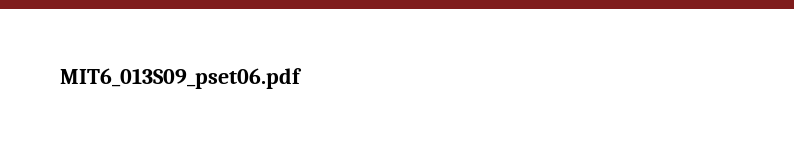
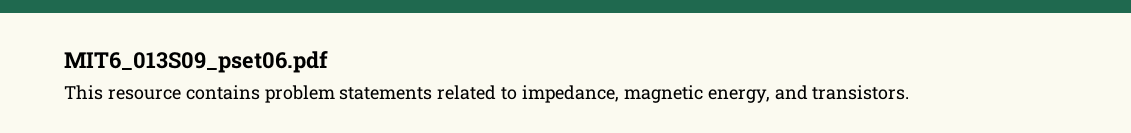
(302, 78) none -> [64,85,910,103] // This resource contains problem statements related to impedance, magnetic energy, and transistors.

